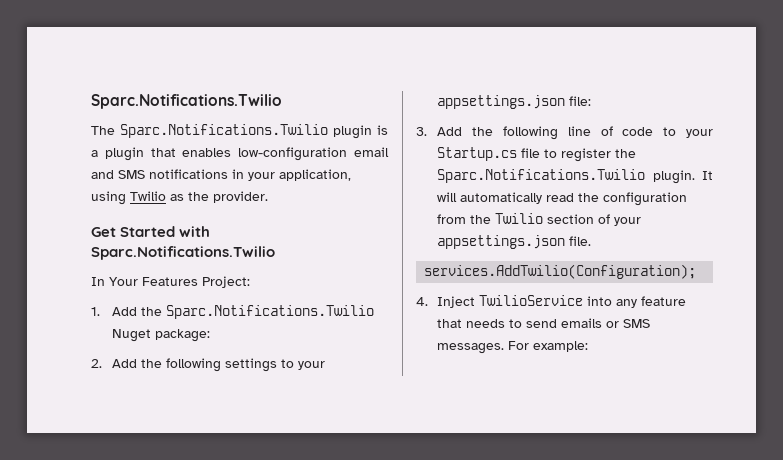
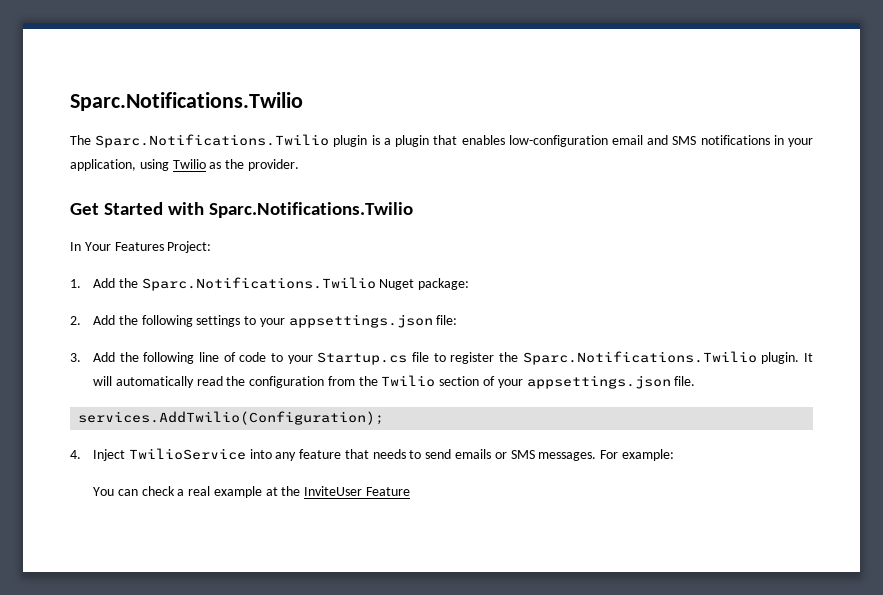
(589, 346) none -> [92,486,411,498] // You can check a real example at the InviteUser Feature

